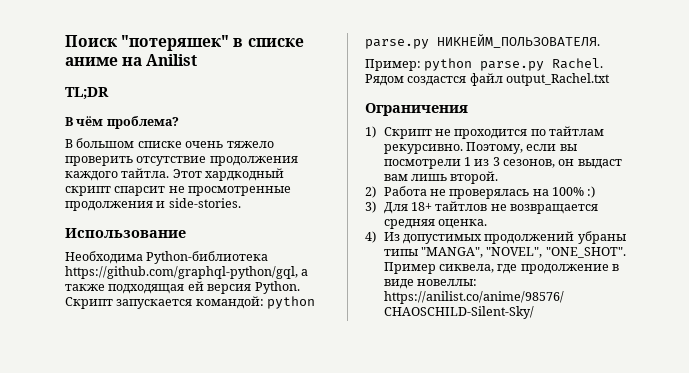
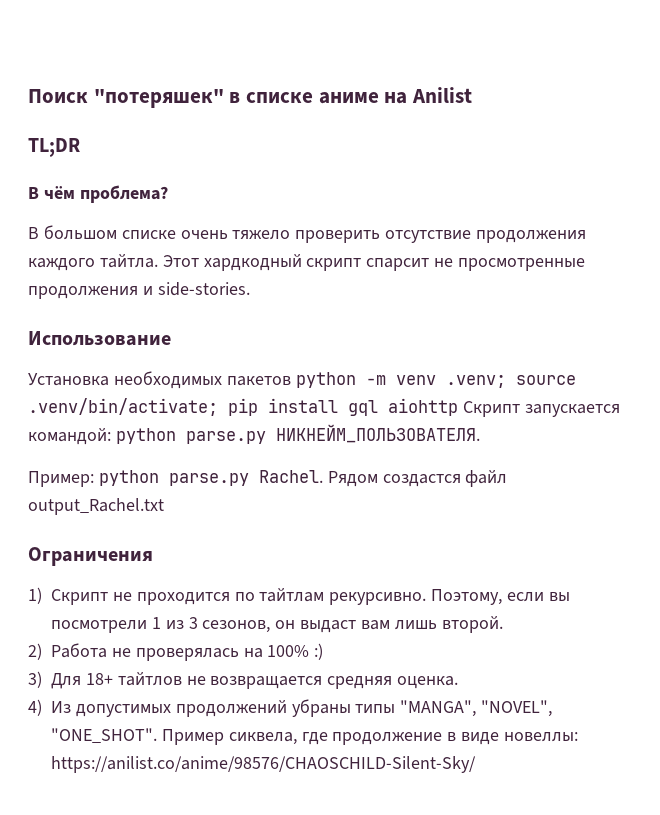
[65,251,269,264] [65,266,309,279] [65,281,300,294] Необходима Python-библиотека https://github.com/graphql-python/gql, а также подходящая ей версия Python. -> [28,371,576,389] [28,398,458,416] Установка необходимых пакетов python -m venv .venv; source .venv/bin/activate; pip install gql aiohttp

